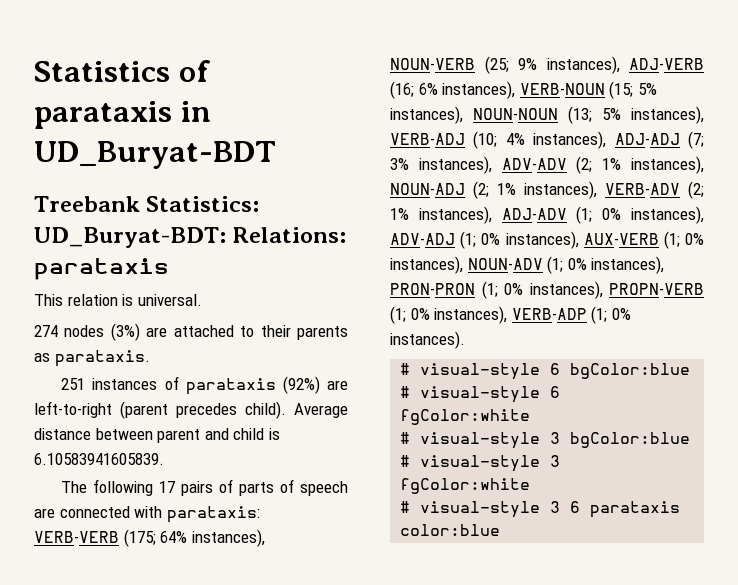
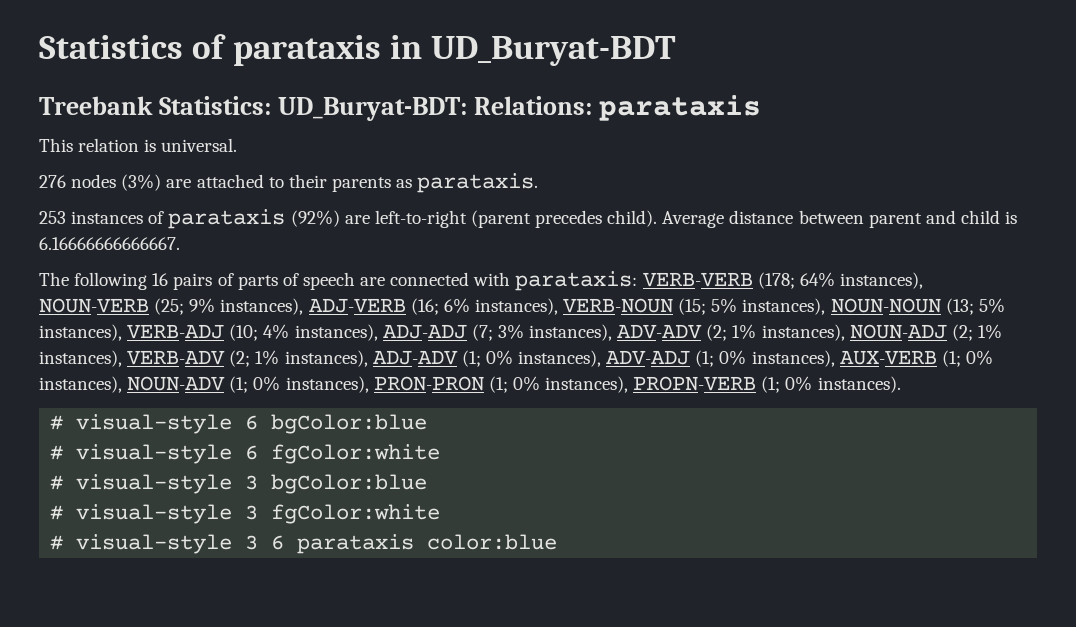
[34,325,58,337] 274 -> [39,175,66,188] 276
[61,378,86,390] 251 -> [39,211,66,224] 253
[34,453,164,465] 6.10583941605839. -> [39,237,180,250] 6.16666666666667.
[159,481,176,493] 17 -> [152,273,169,286] 16
[123,529,156,547] (175; -> [757,272,795,289] (178;
[434,306,631,324] instances), VERB-ADP (1; 0% -> (813, 383) none

